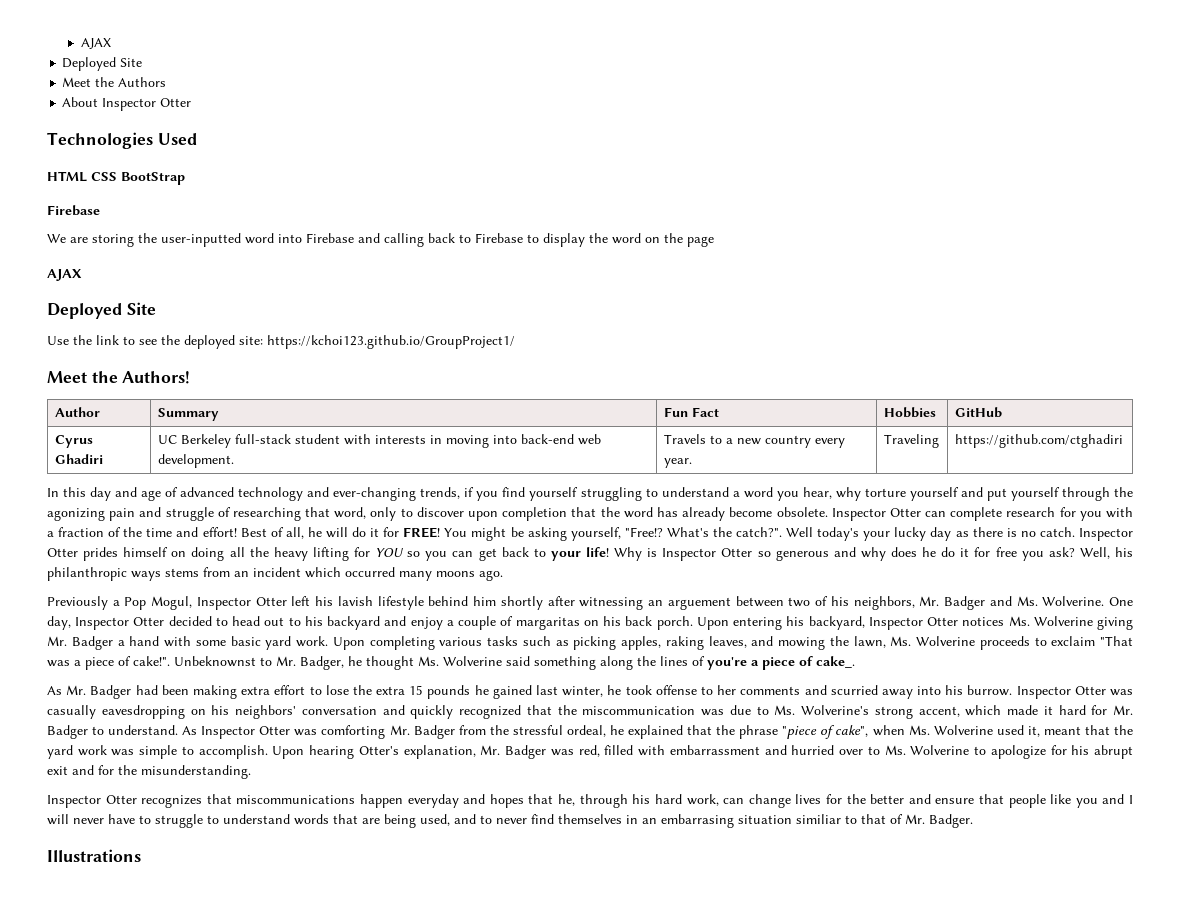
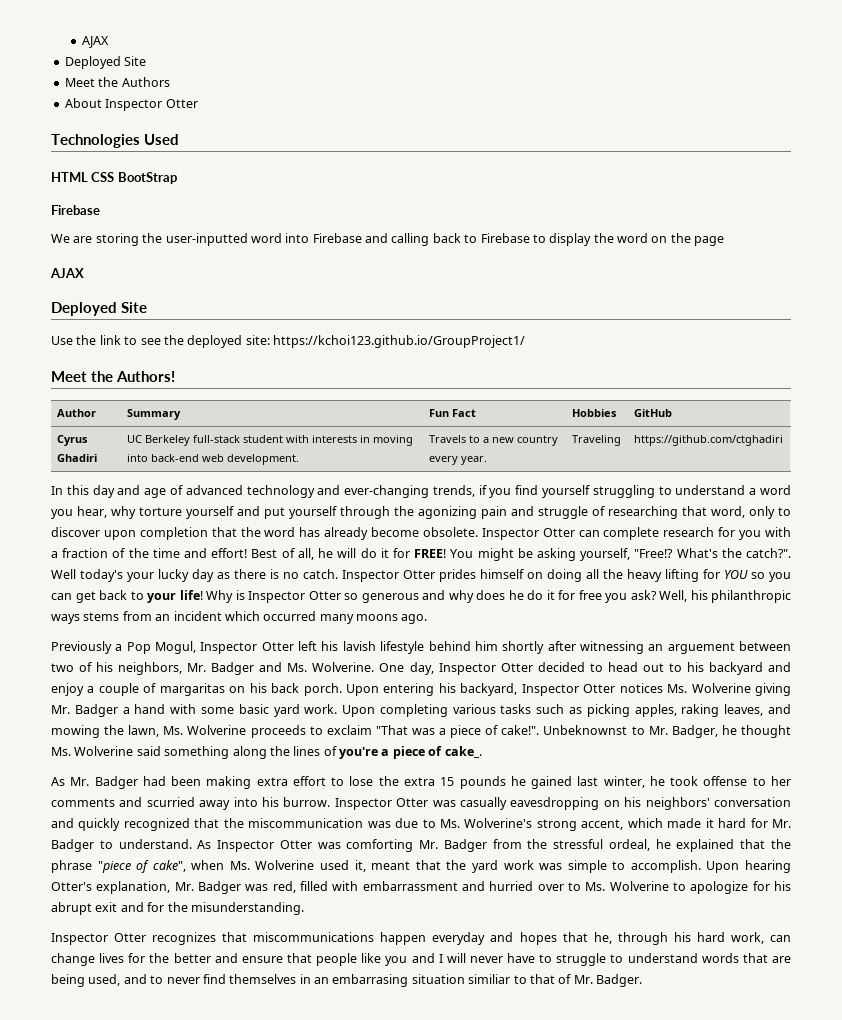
[47,849,141,862] // Illustrations -> (642, 980) none

